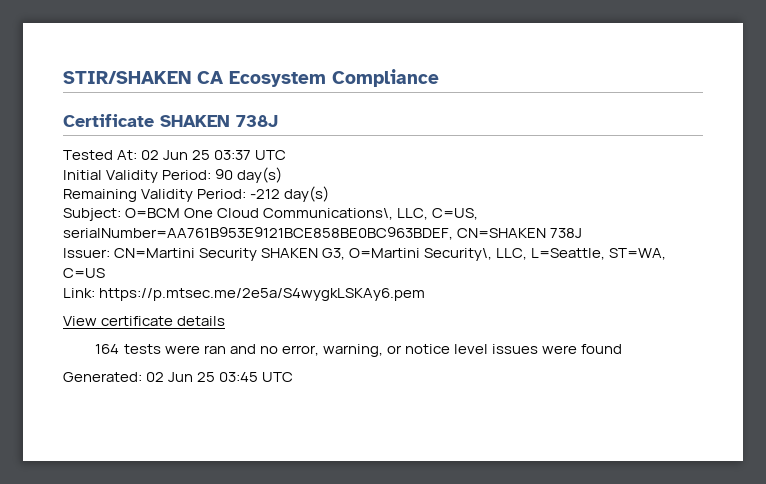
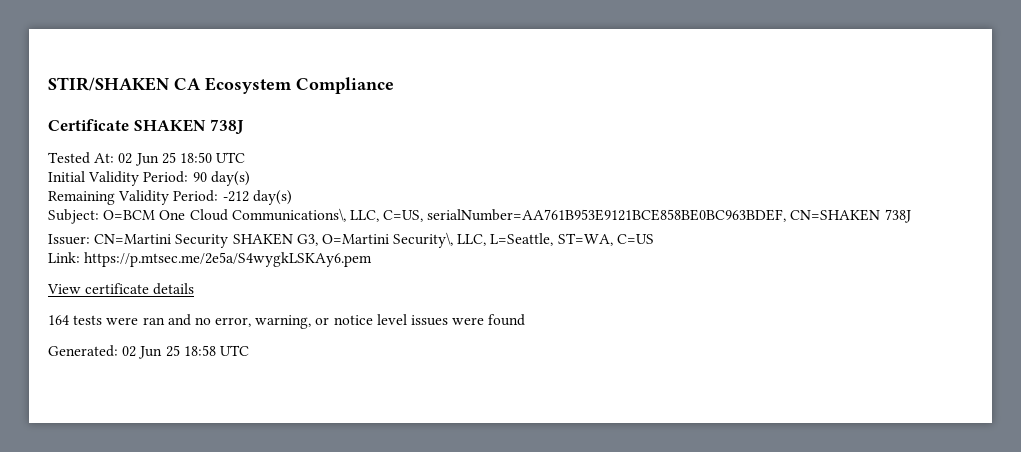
[214,150,252,160] 03:37 -> [179,152,212,163] 18:50
[219,372,259,382] 03:45 -> [183,345,216,356] 18:58

